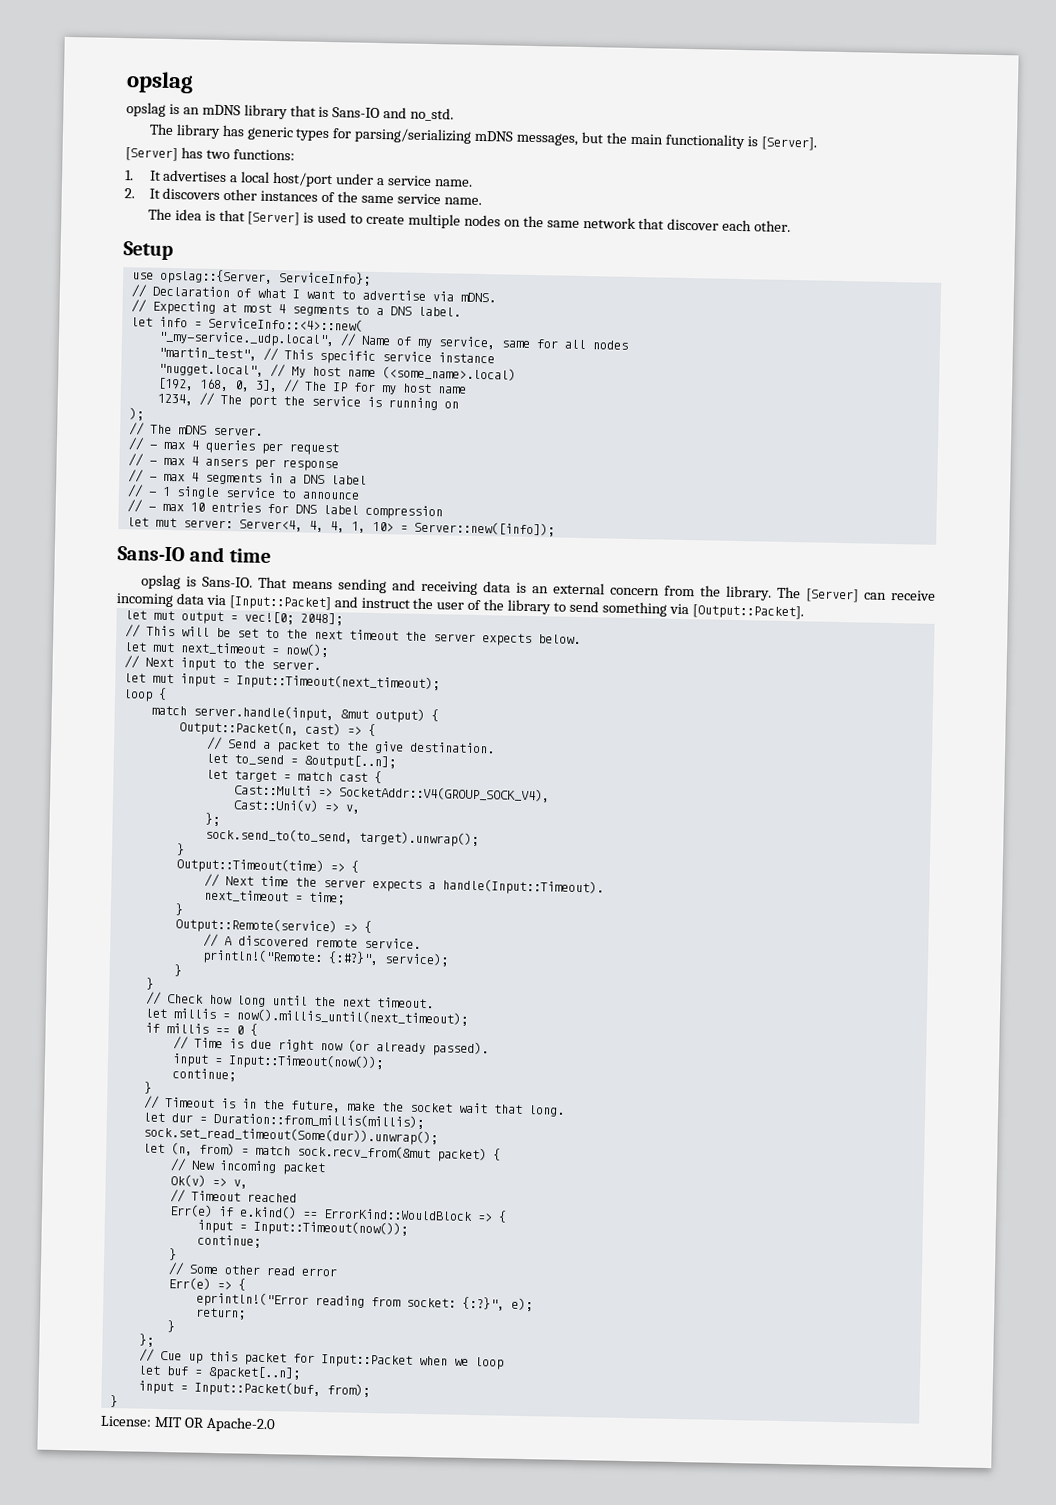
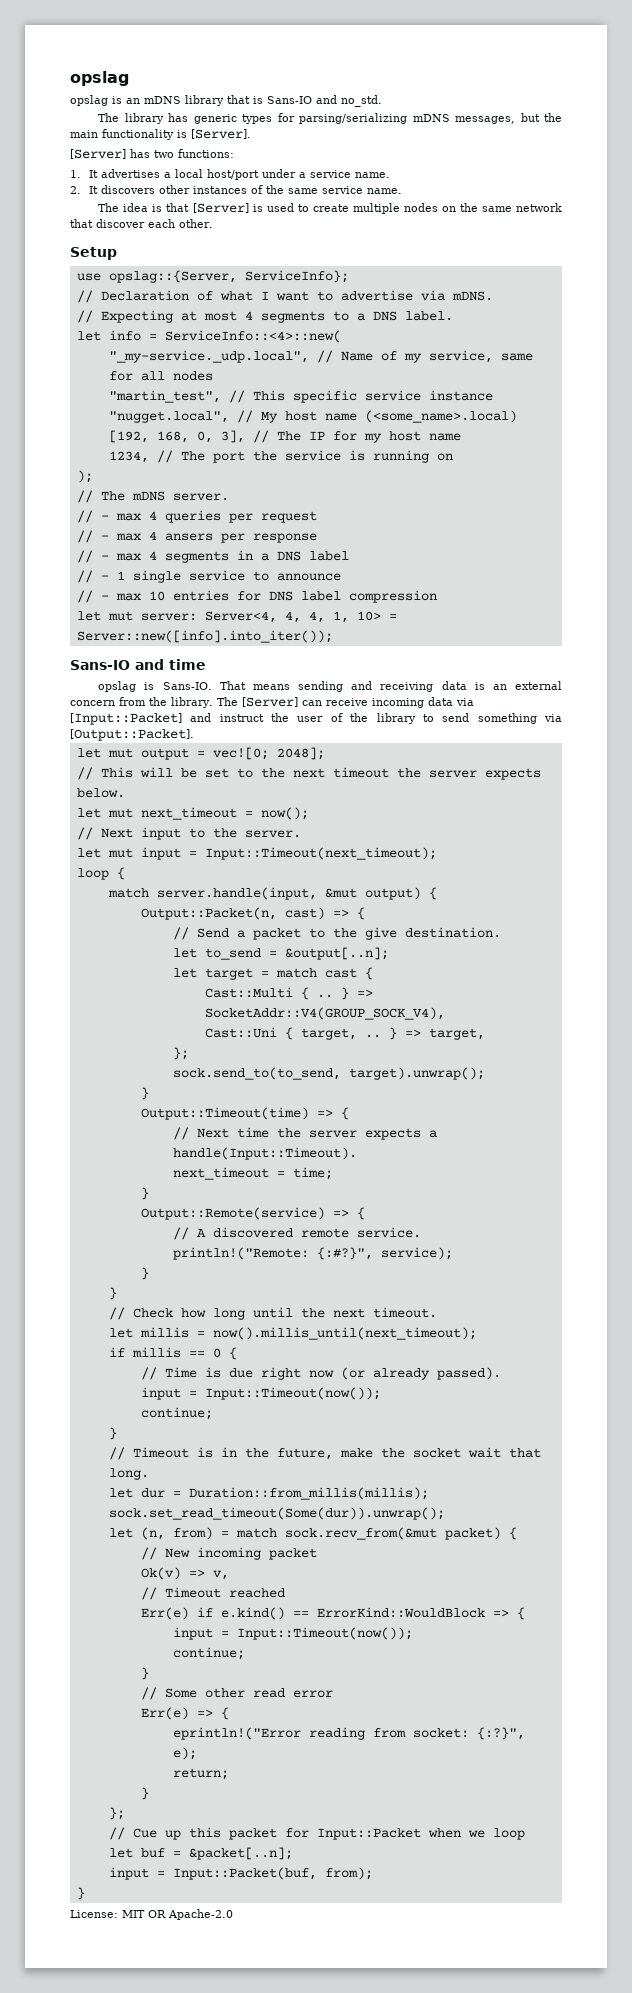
[413,520,555,537] Server::new([info]); -> [76,630,333,643] Server::new([info].into_iter());
(312, 790) none -> [300,987,349,1000] { .. }
[232,798,360,814] Cast::Uni(v) => v, -> [204,1027,485,1040] Cast::Uni { target, .. } => target,

